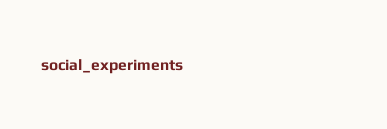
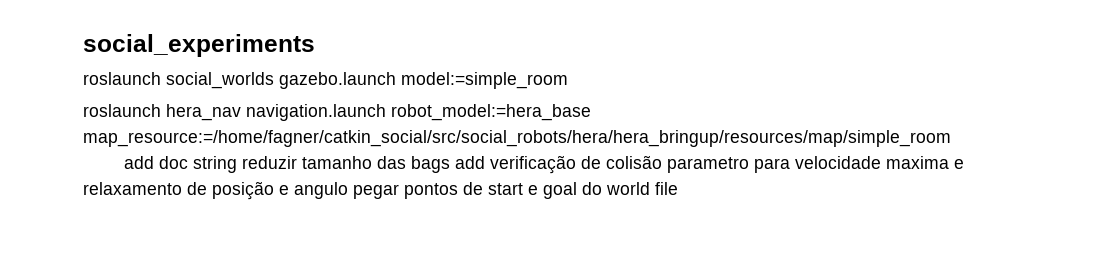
(183, 66) none -> [83,72,568,89] [83,104,591,121] [83,130,951,147] [123,155,964,174] [83,181,678,200] // roslaunch social_worlds gazebo.launch model:=simple_room // roslaunch hera_nav navigation.launch robot_model:=hera_base map_resource:=/home/fagner/catkin_social/src/social_robots/hera/hera_bringup/resources/map/simple_room // add doc string reduzir tamanho das bags add verificação de colisão parametro para velocidade maxima e relaxamento de posição e angulo pegar pontos de start e goal do world file

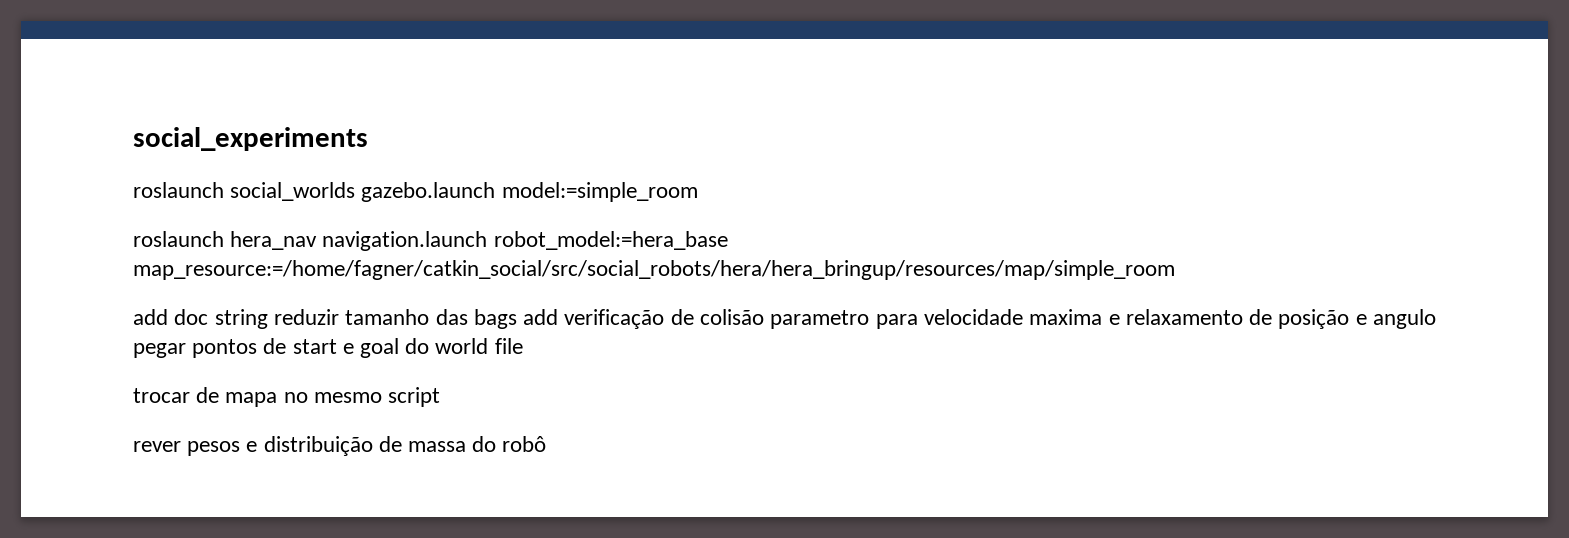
(678, 188) none -> [133,387,441,407] [133,436,547,456] // trocar de mapa no mesmo script // rever pesos e distribuição de massa do robô

